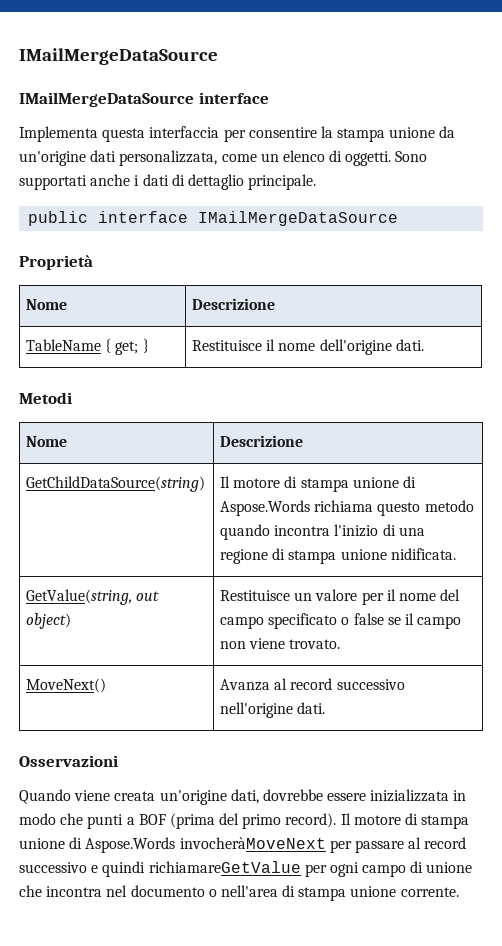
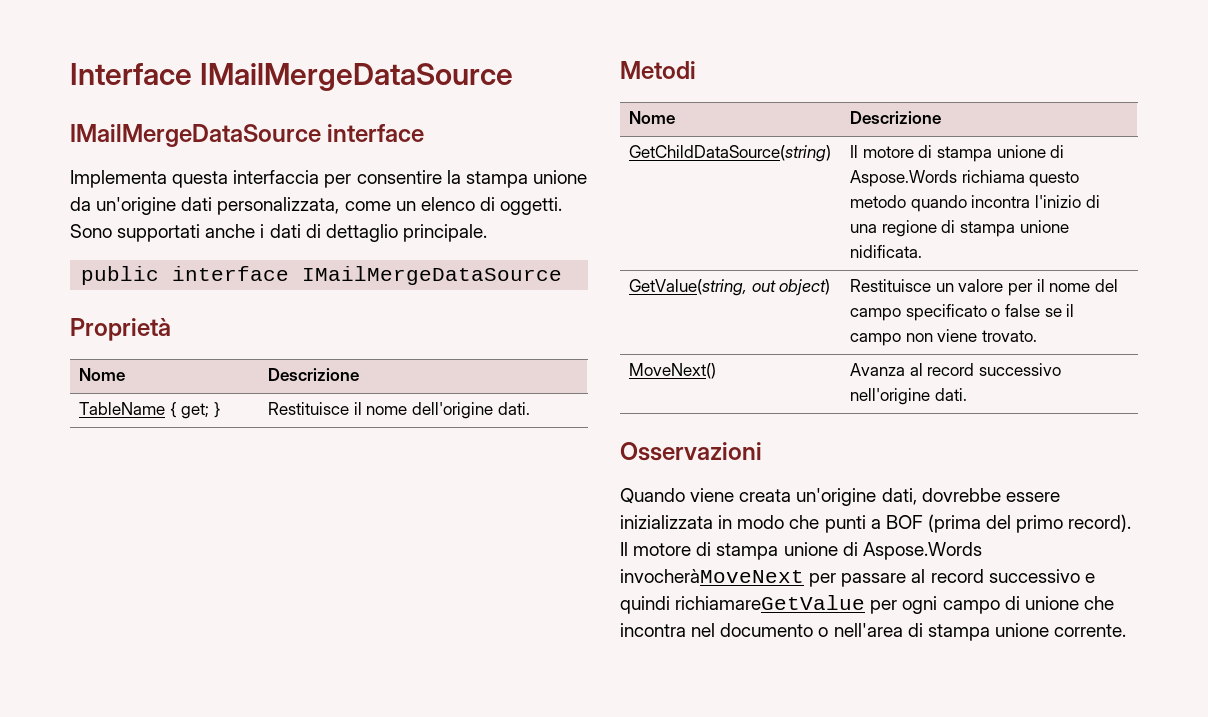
(19, 56) none -> [70,63,192,85] Interface

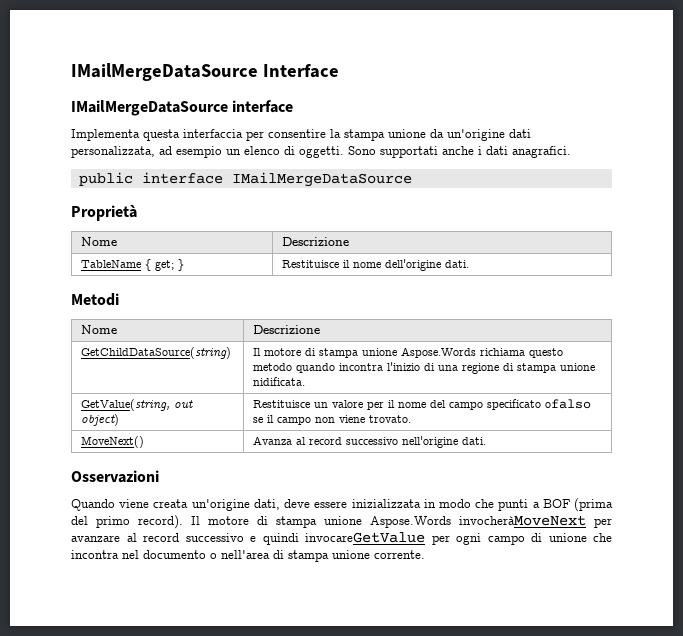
(70, 74) none -> [71,63,258,81] IMailMergeDataSource
[200,63,514,91] IMailMergeDataSource -> (339, 71) none
[344,201,391,211] come -> [159,146,222,158] ad esempio
[305,224,487,242] di dettaglio principale. -> [512,146,571,158] anagrafici.
[1050,145,1065,158] di -> (398, 352) none
[991,304,1040,317] o false -> [545,399,592,409] ofalso
[921,488,1001,502] dovrebbe -> [284,499,311,508] deve
[842,542,858,556] di -> (362, 520) none
[841,573,907,587] passare -> [71,535,120,542] avanzare
[675,595,866,610] richiamareGetValue -> [305,532,425,543] invocareGetValue

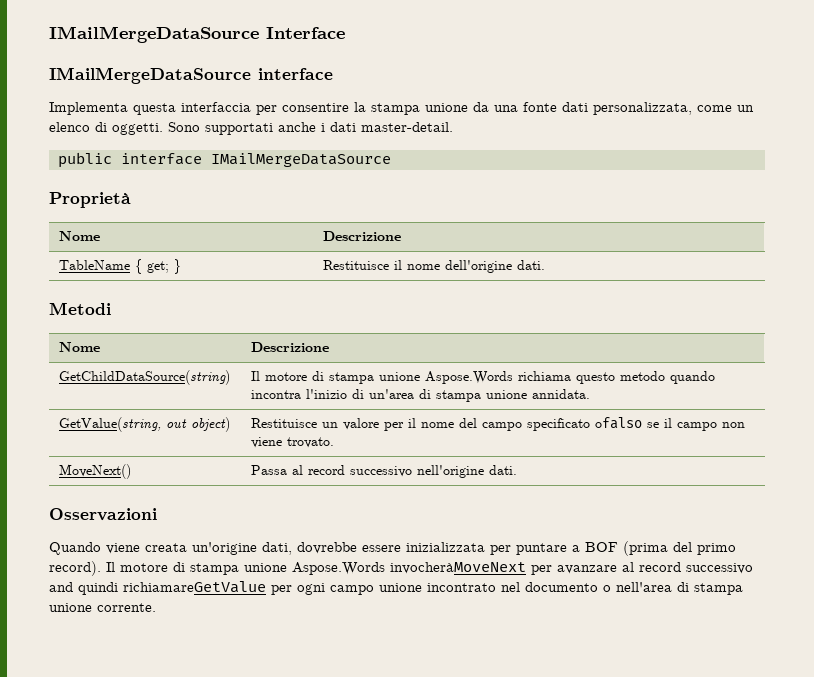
[447,129,531,141] [71,146,222,158] un'origine dati personalizzata, ad esempio -> [494,102,732,115] una fonte dati personalizzata, come
[512,146,571,158] anagrafici. -> [361,122,453,132] master-detail.
[438,363,596,374] [253,377,306,386] una regione di stampa unione nidificata. -> [369,389,591,402] un'area di stampa unione annidata.
[253,436,293,445] Avanza -> [251,465,288,475] Passa
[284,499,311,508] deve -> [297,542,357,554] dovrebbe
[423,499,529,511] in modo che punti -> [490,543,567,555] per puntare
[250,532,612,545] [71,550,119,559] e quindi invocareGetValue per ogni campo di unione che incontra -> [49,581,496,595] and quindi richiamareGetValue per ogni campo unione incontrato

